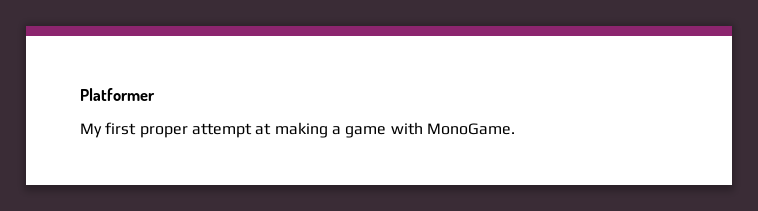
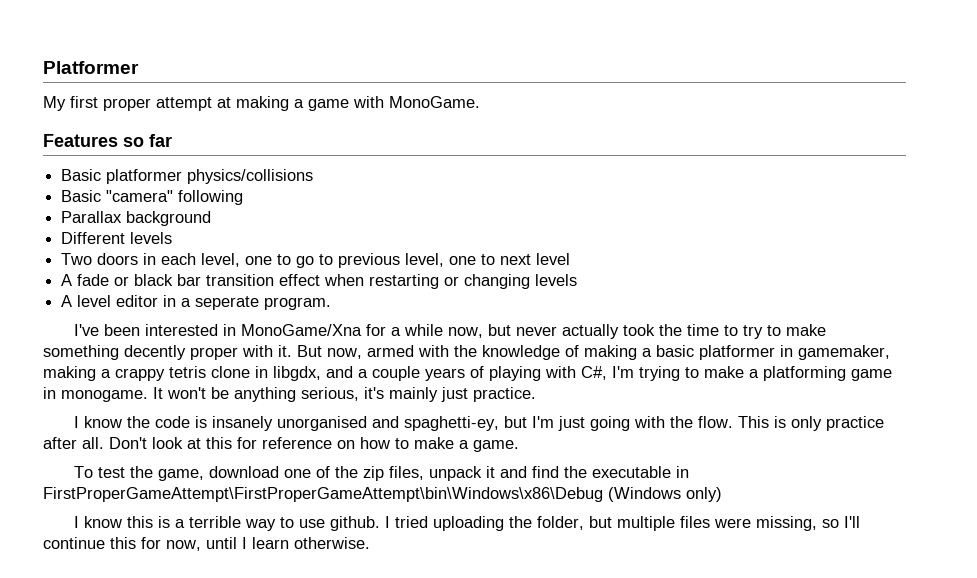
(515, 129) none -> [43,134,172,147] [61,169,314,184] [61,190,244,205] [61,211,212,226] [61,232,173,244] [61,253,571,268] [61,274,578,289] [61,295,332,310] [73,324,826,339] [43,345,890,360] [43,366,892,381] [43,387,536,402] [73,416,884,431] [43,437,519,452] [73,466,689,481] [43,487,722,502] [73,516,860,531] [43,537,370,551] // Features so far // Basic platformer physics/collisions // Basic "camera" following // Parallax background // Different levels // Two doors in each level, one to go to previous level, one to next level // A fade or black bar transition effect when restarting or changing levels // A level editor in a seperate program. // I've been interested in MonoGame/Xna for a while now, but never actually took the time to try to make something decently proper with it. But now, armed with the knowledge of making a basic platformer in gamemaker, making a crappy tetris clone in libgdx, and a couple years of playing with C#, I'm trying to make a platforming game in monogame. It won't be anything serious, it's mainly just practice. // I know the code is insanely unorganised and spaghetti-ey, but I'm just going with the flow. This is only practice after all. Don't look at this for reference on how to make a game. // To test the game, download one of the zip files, unpack it and find the executable in FirstProperGameAttempt\FirstProperGameAttempt\bin\Windows\x86\Debug (Windows only) // I know this is a terrible way to use github. I tried uploading the folder, but multiple files were missing, so I'll continue this for now, until I learn otherwise.

